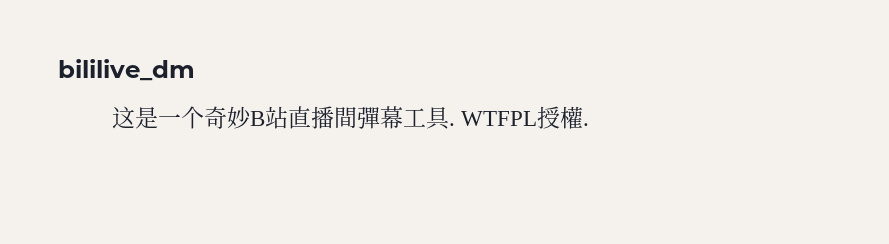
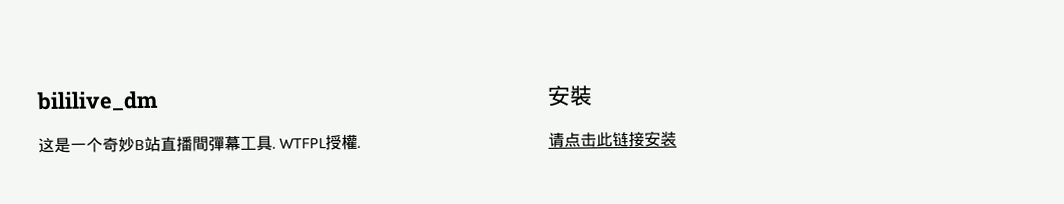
(589, 124) none -> [547,85,593,107] [548,130,677,148] // 安裝 // 请点击此链接安装

